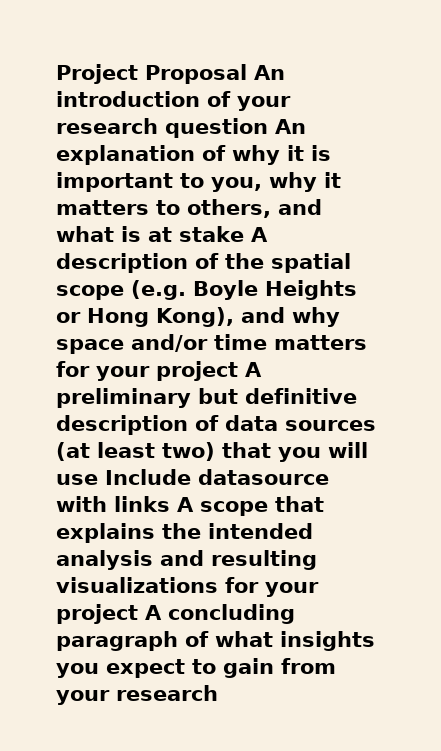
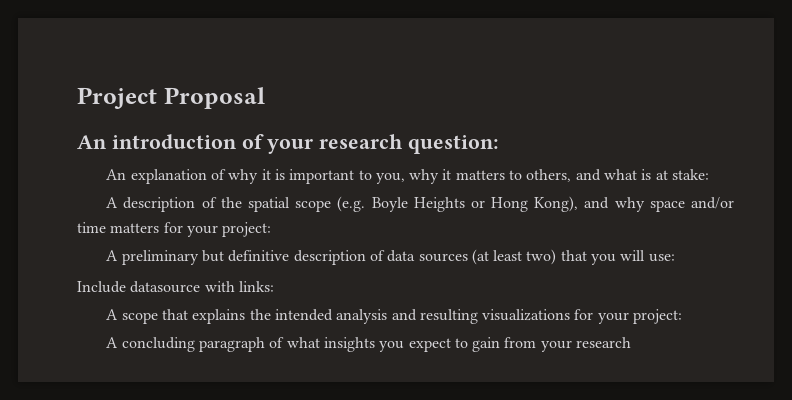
(247, 74) none -> (265, 98) //
[165,118,268,138] question -> [408,135,500,154] question: //
[179,226,244,242] stake -> [672,169,710,180] stake: //
[156,361,238,381] project -> [222,222,272,237] project: //
[56,474,98,485] use -> [648,254,675,262] use: //
[114,496,170,512] links -> [238,281,274,292] links: //
[56,604,138,624] project -> [633,309,683,324] project: //

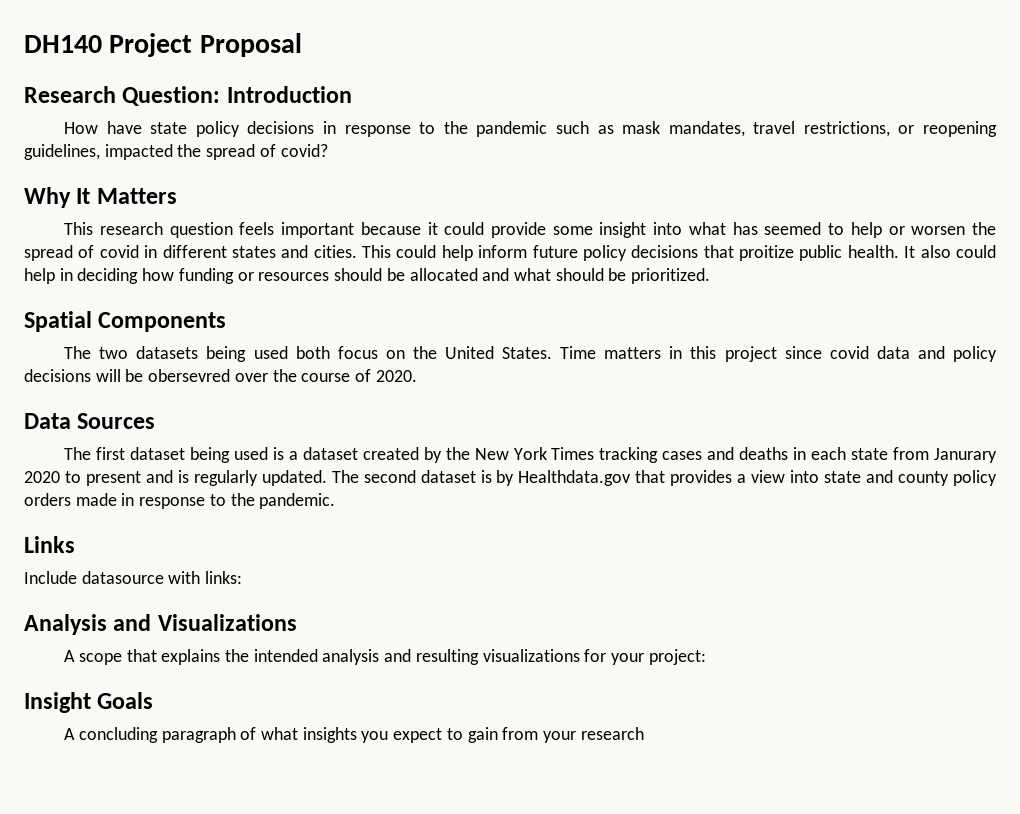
(77, 98) none -> [24,35,102,53] DH140
[77,134,500,154] [106,169,710,184] [106,196,735,212] [77,222,272,237] [106,249,675,265] An introduction of your research question: // An explanation of why it is important to you, why it matters to others, and what is at stake: // A description of the spatial scope (e.g. Boyle Heights or Hong Kong), and why space and/or time matters for your project: // A preliminary but definitive description of data sources (at least two) that you will use: -> [24,86,352,106] [64,121,998,137] [24,144,328,160] [24,187,177,208] [64,222,996,238] [24,245,997,261] [24,268,711,284] [24,311,227,332] [64,346,997,362] [24,369,417,382] [24,413,156,429] [64,447,998,463] [24,470,998,486] [24,493,336,509] [24,536,75,553] Research Question: Introduction // How have state policy decisions in response to the pandemic such as mask mandates, travel restrictions, or reopening guidelines, impacted the spread of covid? // Why It Matters // This research question feels important because it could provide some insight into what has seemed to help or worsen the spread of covid in different states and cities. This could help inform future policy decisions that proitize public health. It also could help in deciding how funding or resources should be allocated and what should be prioritized. // Spatial Components // The two datasets being used both focus on the United States. Time matters in this project since covid data and policy decisions will be obersevred over the course of 2020. // Data Sources // The first dataset being used is a dataset created by the New York Times tracking cases and deaths in each state from Janurary 2020 to present and is regularly updated. The second dataset is by Healthdata.gov that provides a view into state and county policy orders made in response to the pandemic. // Links
(274, 286) none -> [24,614,297,635] // Analysis and Visualizations
(683, 316) none -> [24,692,154,713] // Insight Goals

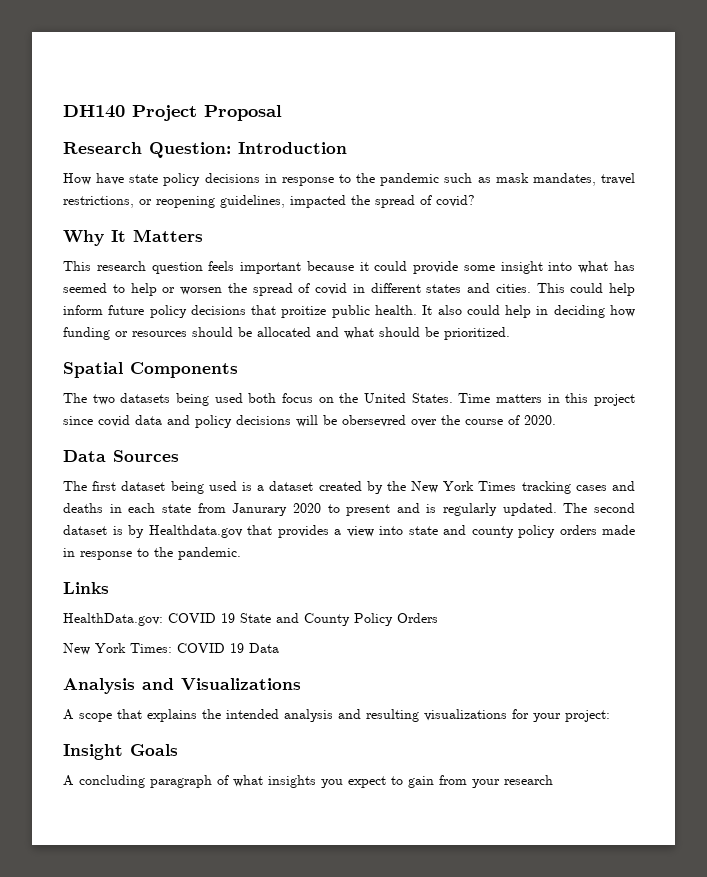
[24,571,243,584] Include datasource with links: -> [63,613,438,626] [63,643,279,655] HealthData.gov: COVID 19 State and County Policy Orders // New York Times: COVID 19 Data

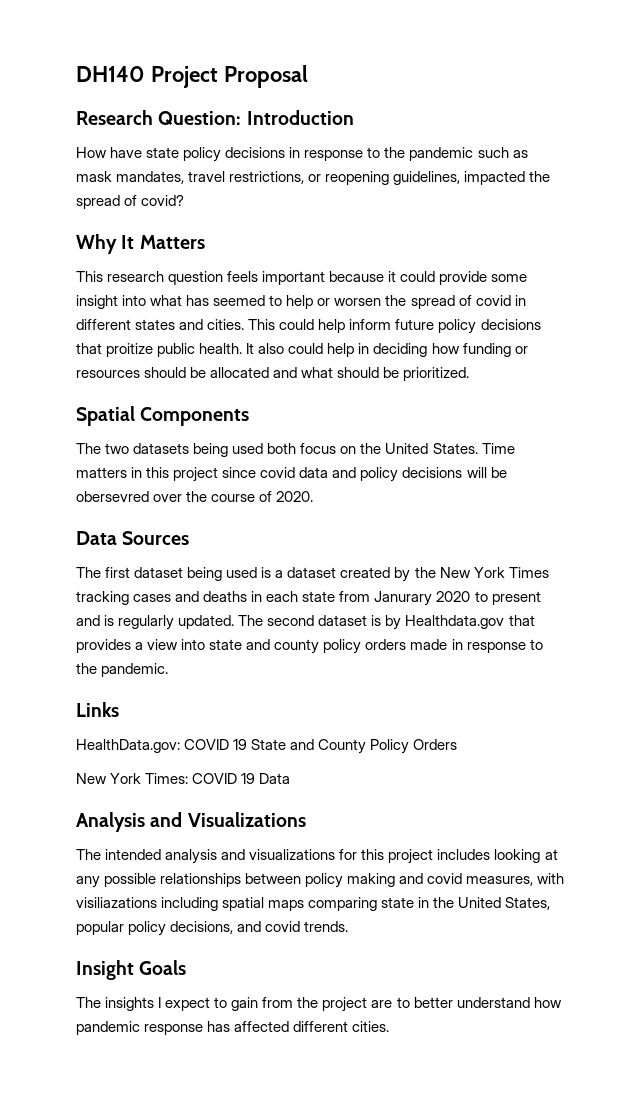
[63,709,221,722] A scope that explains the -> [76,849,101,860] The
[366,709,419,722] resulting -> (246, 854) none
[533,710,610,722] [63,744,178,760] [63,775,553,788] your project: // Insight Goals // A concluding paragraph of what insights you expect to gain from your research -> [361,849,558,864] [76,873,565,888] [76,897,551,911] [76,921,349,936] [76,960,187,980] [76,997,562,1012] [76,1021,390,1035] this project includes looking at any possible relationships between policy making and covid measures, with visiliazations including spatial maps comparing state in the United States, popular policy decisions, and covid trends. // Insight Goals // The insights I expect to gain from the project are to better understand how pandemic response has affected different cities.

